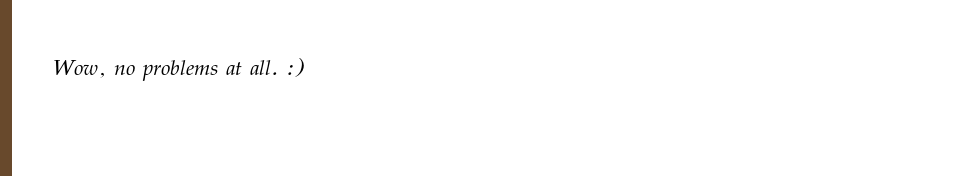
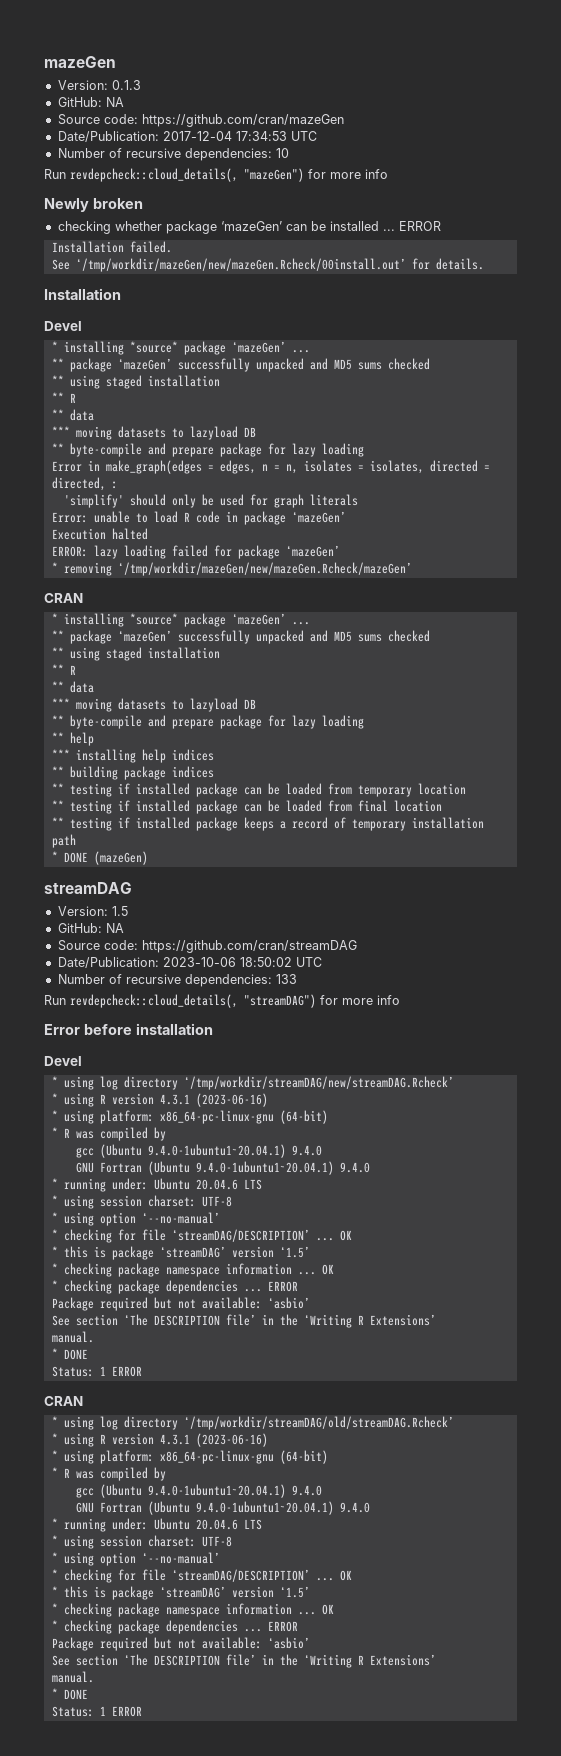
[52,58,304,81] Wow, no problems at all. :) -> [44,56,116,68] [57,80,141,90] [57,97,124,107] [57,114,344,127] [57,131,317,142] [57,148,289,161] [44,168,388,182] [44,198,143,212] [57,221,441,234] [51,241,172,253] [51,258,484,272] [44,288,121,300] [44,321,82,331] [51,341,310,355] [51,358,430,372] [51,375,220,389] [51,392,76,403] [51,409,94,421] [51,426,256,440] [51,443,364,457] [51,460,490,474] [51,477,118,491] [63,494,358,508] [51,511,346,525] [51,528,148,540] [51,545,340,559] [51,562,412,576] [44,593,83,603] [51,613,310,627] [51,630,430,644] [51,647,220,661] [51,664,76,675] [51,681,94,693] [51,698,256,712] [51,715,364,729] [51,732,94,746] [51,749,214,763] [51,766,214,780] [51,783,466,797] [51,800,442,814] [51,817,484,831] [51,834,76,848] [51,851,148,865] [44,882,132,894] [57,906,128,916] [57,923,124,933] [57,940,357,953] [57,957,322,968] [57,974,297,987] [44,994,400,1008] [44,1023,213,1035] [44,1056,82,1066] [51,1076,454,1090] [51,1093,268,1107] [51,1110,328,1124] [51,1127,166,1141] [75,1144,322,1158] [75,1161,370,1175] [51,1178,262,1192] [51,1195,232,1209] [51,1212,220,1226] [51,1229,352,1243] [51,1246,310,1260] [51,1263,334,1277] [51,1280,298,1294] [51,1297,310,1311] [51,1314,436,1328] [51,1331,94,1343] [51,1348,88,1360] [51,1366,142,1377] [44,1396,83,1406] [51,1416,454,1430] [51,1433,268,1447] [51,1450,328,1464] [51,1467,166,1481] [75,1484,322,1498] [75,1501,370,1515] [51,1518,262,1532] [51,1535,232,1549] [51,1552,220,1566] [51,1569,352,1583] [51,1586,310,1600] [51,1603,334,1617] [51,1620,298,1634] [51,1637,310,1651] [51,1654,436,1668] [51,1671,94,1683] [51,1688,88,1700] [51,1706,142,1717] mazeGen // Version: 0.1.3 // GitHub: NA // Source code: https://github.com/cran/mazeGen // Date/Publication: 2017-12-04 17:34:53 UTC // Number of recursive dependencies: 10 // Run revdepcheck::cloud_details(, "mazeGen") for more info // Newly broken // checking whether package ‘mazeGen’ can be installed ... ERROR // Installation failed. // See ‘/tmp/workdir/mazeGen/new/mazeGen.Rcheck/00install.out’ for details. // Installation // Devel // * installing *source* package ‘mazeGen’ ... // ** package ‘mazeGen’ successfully unpacked and MD5 sums checked // ** using staged installation // ** R // ** data // *** moving datasets to lazyload DB // ** byte-compile and prepare package for lazy loading // Error in make_graph(edges = edges, n = n, isolates = isolates, directed = directed, : // 'simplify' should only be used for graph literals // Error: unable to load R code in package ‘mazeGen’ // Execution halted // ERROR: lazy loading failed for package ‘mazeGen’ // * removing ‘/tmp/workdir/mazeGen/new/mazeGen.Rcheck/mazeGen’ // CRAN // * installing *source* package ‘mazeGen’ ... // ** package ‘mazeGen’ successfully unpacked and MD5 sums checked // ** using staged installation // ** R // ** data // *** moving datasets to lazyload DB // ** byte-compile and prepare package for lazy loading // ** help // *** installing help indices // ** building package indices // ** testing if installed package can be loaded from temporary location // ** testing if installed package can be loaded from final location // ** testing if installed package keeps a record of temporary installation path // * DONE (mazeGen) // streamDAG // Version: 1.5 // GitHub: NA // Source code: https://github.com/cran/streamDAG // Date/Publication: 2023-10-06 18:50:02 UTC // Number of recursive dependencies: 133 // Run revdepcheck::cloud_details(, "streamDAG") for more info // Error before installation // Devel // * using log directory ‘/tmp/workdir/streamDAG/new/streamDAG.Rcheck’ // * using R version 4.3.1 (2023-06-16) // * using platform: x86_64-pc-linux-gnu (64-bit) // * R was compiled by // gcc (Ubuntu 9.4.0-1ubuntu1~20.04.1) 9.4.0 // GNU Fortran (Ubuntu 9.4.0-1ubuntu1~20.04.1) 9.4.0 // * running under: Ubuntu 20.04.6 LTS // * using session charset: UTF-8 // * using option ‘--no-manual’ // * checking for file ‘streamDAG/DESCRIPTION’ ... OK // * this is package ‘streamDAG’ version ‘1.5’ // * checking package namespace information ... OK // * checking package dependencies ... ERROR // Package required but not available: ‘asbio’ // See section ‘The DESCRIPTION file’ in the ‘Writing R Extensions’ // manual. // * DONE // Status: 1 ERROR // CRAN // * using log directory ‘/tmp/workdir/streamDAG/old/streamDAG.Rcheck’ // * using R version 4.3.1 (2023-06-16) // * using platform: x86_64-pc-linux-gnu (64-bit) // * R was compiled by // gcc (Ubuntu 9.4.0-1ubuntu1~20.04.1) 9.4.0 // GNU Fortran (Ubuntu 9.4.0-1ubuntu1~20.04.1) 9.4.0 // * running under: Ubuntu 20.04.6 LTS // * using session charset: UTF-8 // * using option ‘--no-manual’ // * checking for file ‘streamDAG/DESCRIPTION’ ... OK // * this is package ‘streamDAG’ version ‘1.5’ // * checking package namespace information ... OK // * checking package dependencies ... ERROR // Package required but not available: ‘asbio’ // See section ‘The DESCRIPTION file’ in the ‘Writing R Extensions’ // manual. // * DONE // Status: 1 ERROR

